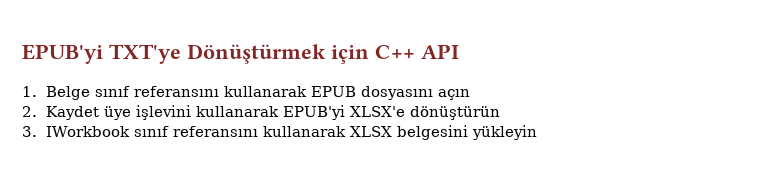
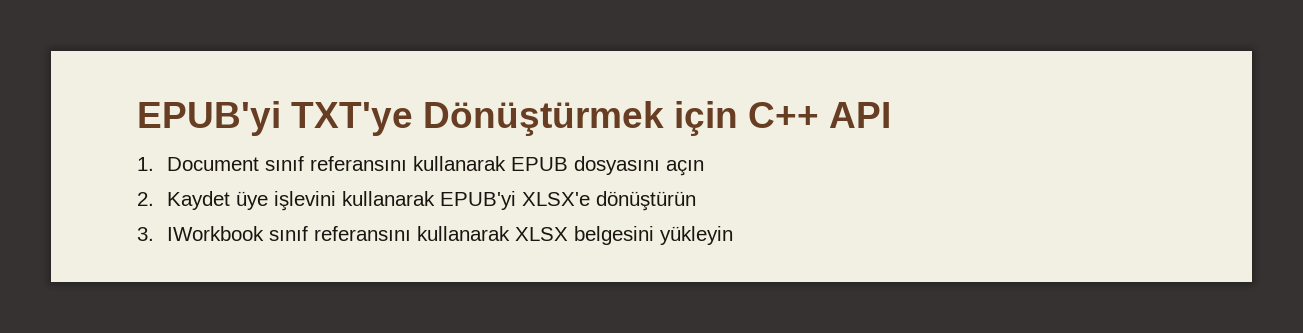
[45,86,90,100] Belge -> [166,157,259,171] Document

